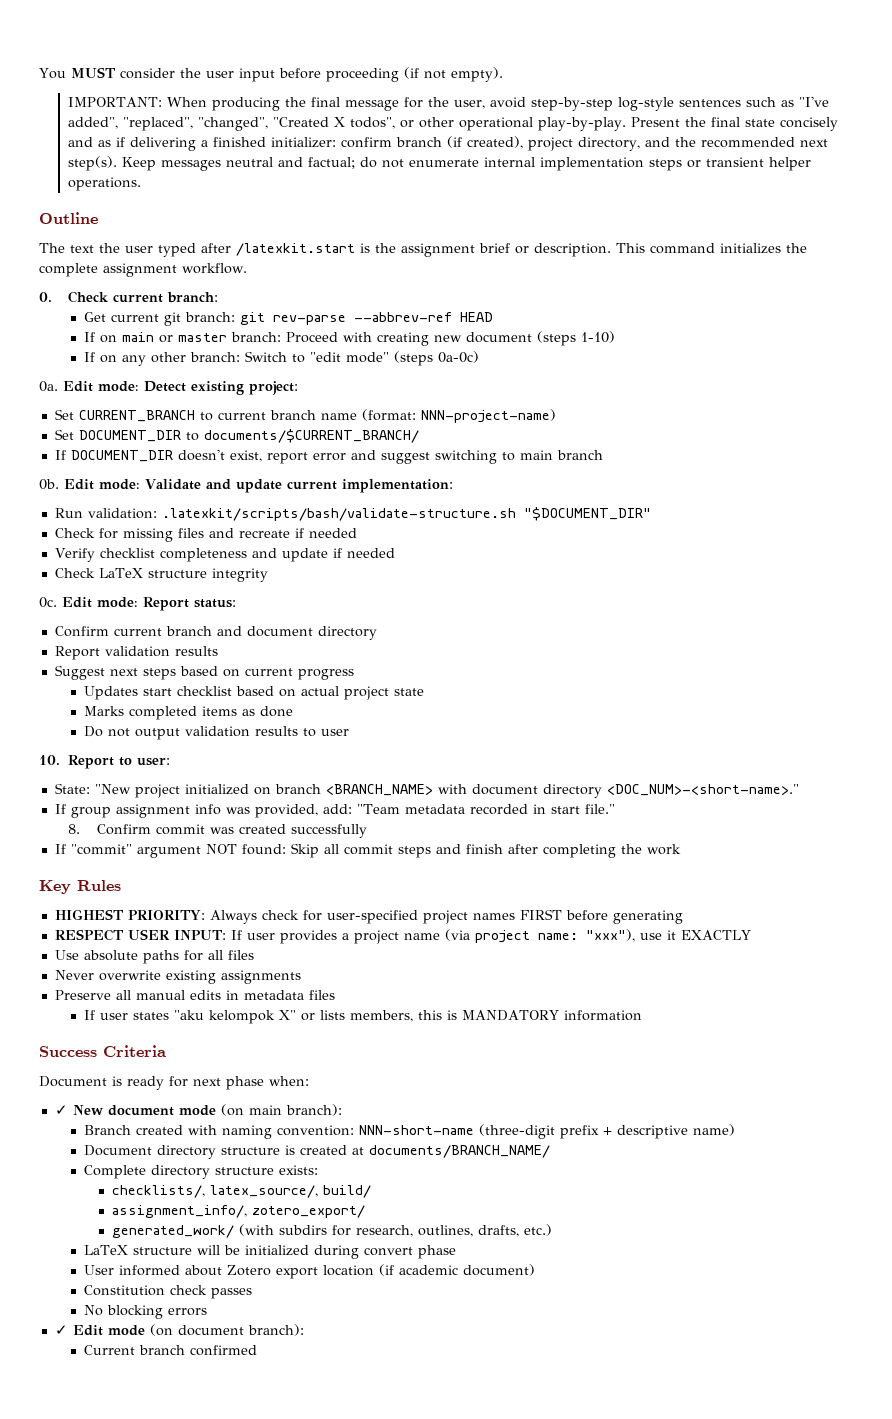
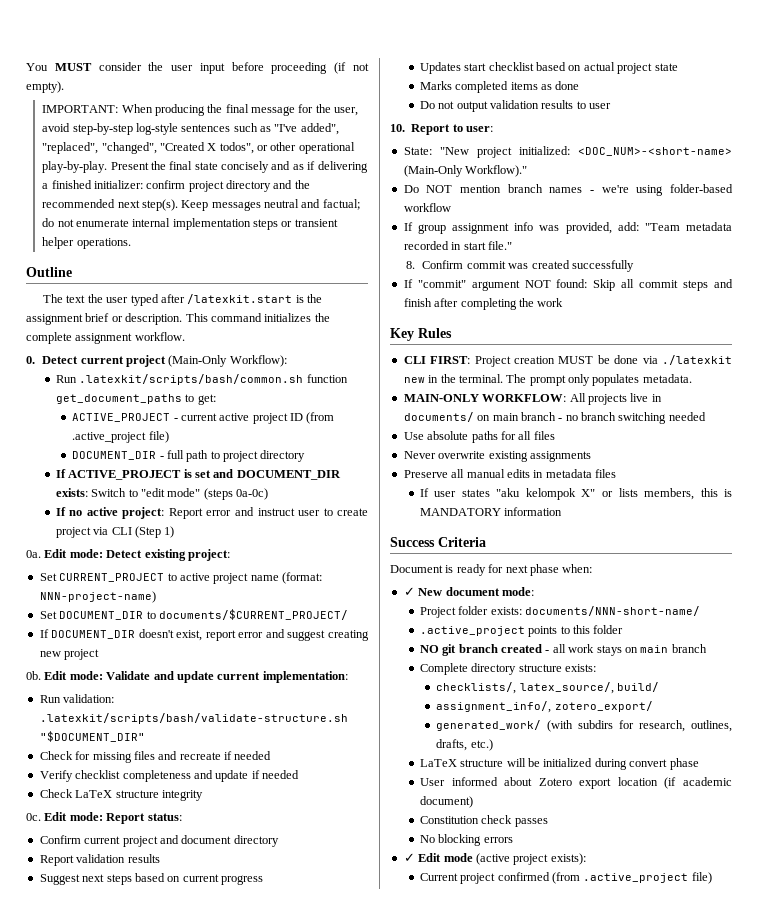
[395,136,640,151] branch (if created), project directory, -> [188,180,272,192] project directory
[67,291,218,303] [83,312,493,326] [83,331,615,346] [83,352,240,366] Check current branch: // Get current git branch: git rev-parse --abbrev-ref HEAD // If on main or master branch: Proceed with creating new document (steps 1-10) // If on any other branch: -> [42,355,287,367] [55,374,348,385] [55,394,216,405] [72,412,335,424] [72,431,169,443] [72,450,306,462] [55,469,341,480] [55,488,88,497] Detect current project (Main-Only Workflow): // Run .latexkit/scripts/bash/common.sh function get_document_paths to get: // ACTIVE_PROJECT - current active project ID (from .active_project file) // DOCUMENT_DIR - full path to project directory // If ACTIVE_PROJECT is set and DOCUMENT_DIR exists:
(479, 357) none -> [55,507,369,519] [55,526,175,538] // If no active project: Report error and instruct user to create project via CLI (Step 1)
[78,410,316,422] CURRENT_BRANCH to current branch -> [59,573,249,584] CURRENT_PROJECT to active project
[203,429,419,443] documents/$CURRENT_BRANCH/ -> [158,609,348,620] documents/$CURRENT_PROJECT/
[434,450,603,464] switching to main branch -> [328,630,369,641] [39,649,100,660] creating new project
[165,626,212,636] branch -> [122,836,158,847] project
[184,784,799,798] initialized on branch <BRANCH_NAME> with document directory <DOC_NUM>-<short-name>." -> [518,146,732,156] [403,165,528,177] [403,184,733,196] [403,203,451,212] initialized: <DOC_NUM>-<short-name> (Main-Only Workflow)." // Do NOT mention branch names - we're using folder-based workflow
[54,909,683,924] [54,929,751,944] HIGHEST PRIORITY: Always check for user-specified project names FIRST before generating // RESPECT USER INPUT: If user provides a project name (via project name: "xxx"), use it EXACTLY -> [403,355,732,367] [403,374,692,386] [403,393,662,405] [403,412,706,424] CLI FIRST: Project creation MUST be done via ./latexkit new in the terminal. The prompt only populates metadata. // MAIN-ONLY WORKFLOW: All projects live in documents/ on main branch - no branch switching needed
[178,1104,342,1116] [83,1124,735,1139] [83,1145,550,1159] mode (on main branch): // Branch created with naming convention: NNN-short-name (three-digit prefix + descriptive name) // Document directory structure is created at documents/BRANCH_NAME/ -> [501,587,534,596] [419,606,701,618] [419,625,624,637] [419,644,707,656] mode: // Project folder exists: documents/NNN-short-name/ // .active_project points to this folder // NO git branch created - all work stays on main branch
[149,1324,304,1336] [83,1345,257,1356] (on document branch): // Current branch confirmed -> [475,853,586,865] [419,872,712,884] (active project exists): // Current project confirmed (from .active_project file)

